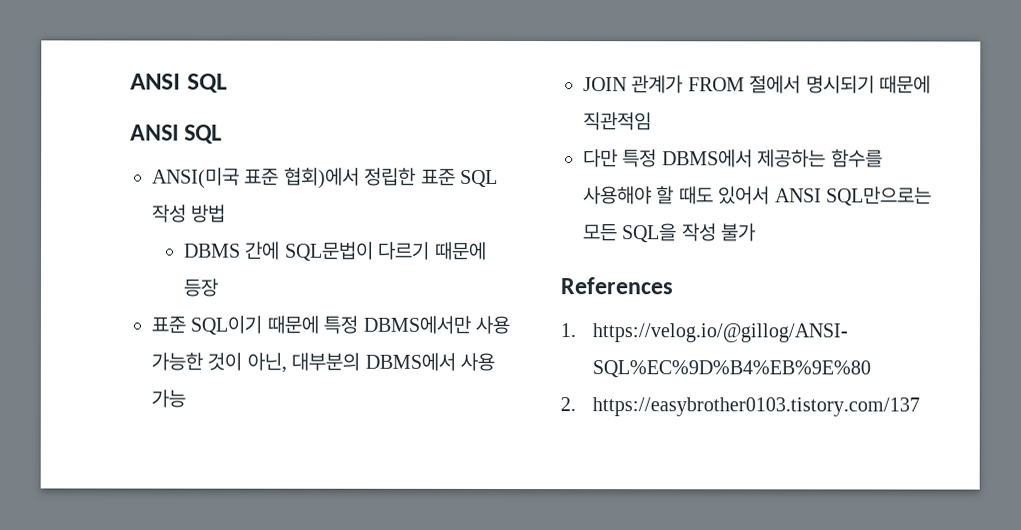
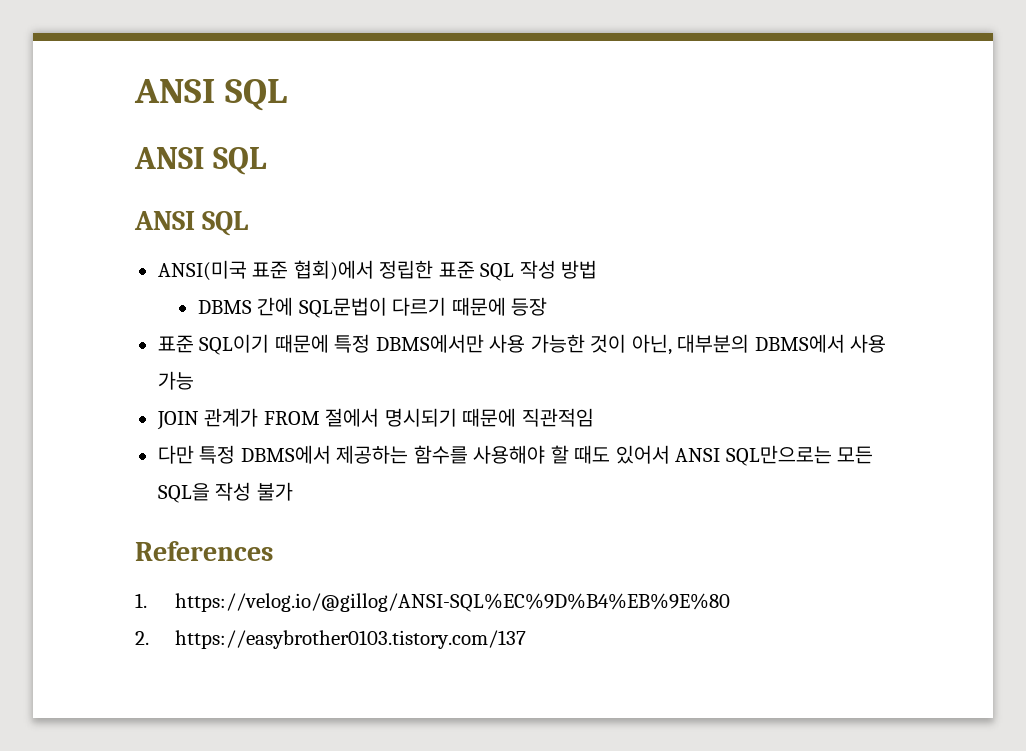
[130,73,228,93] [130,124,223,144] ANSI SQL // ANSI SQL -> [134,79,287,111] [134,147,267,175] [134,211,249,236] ANSI SQL // ANSI SQL // ANSI SQL

